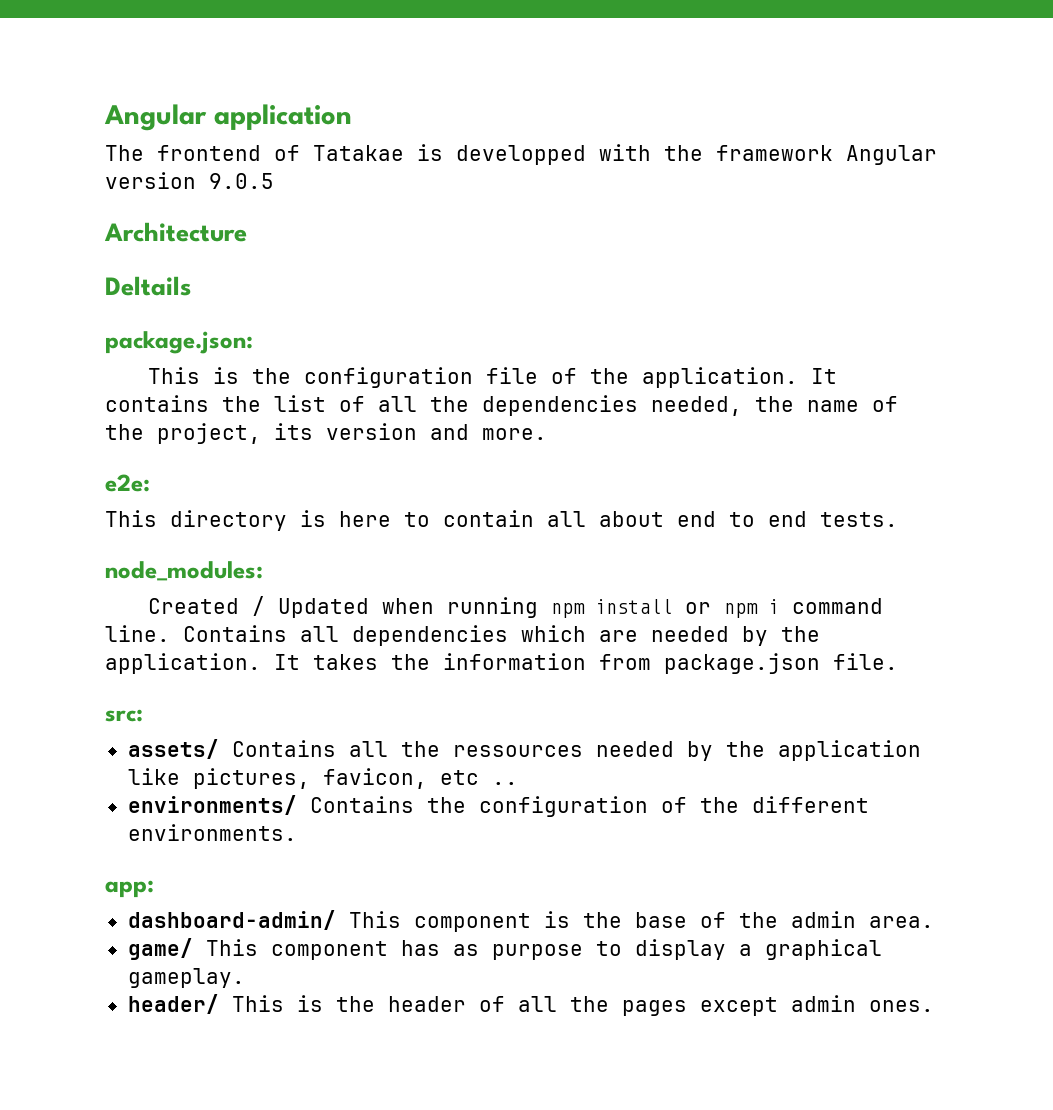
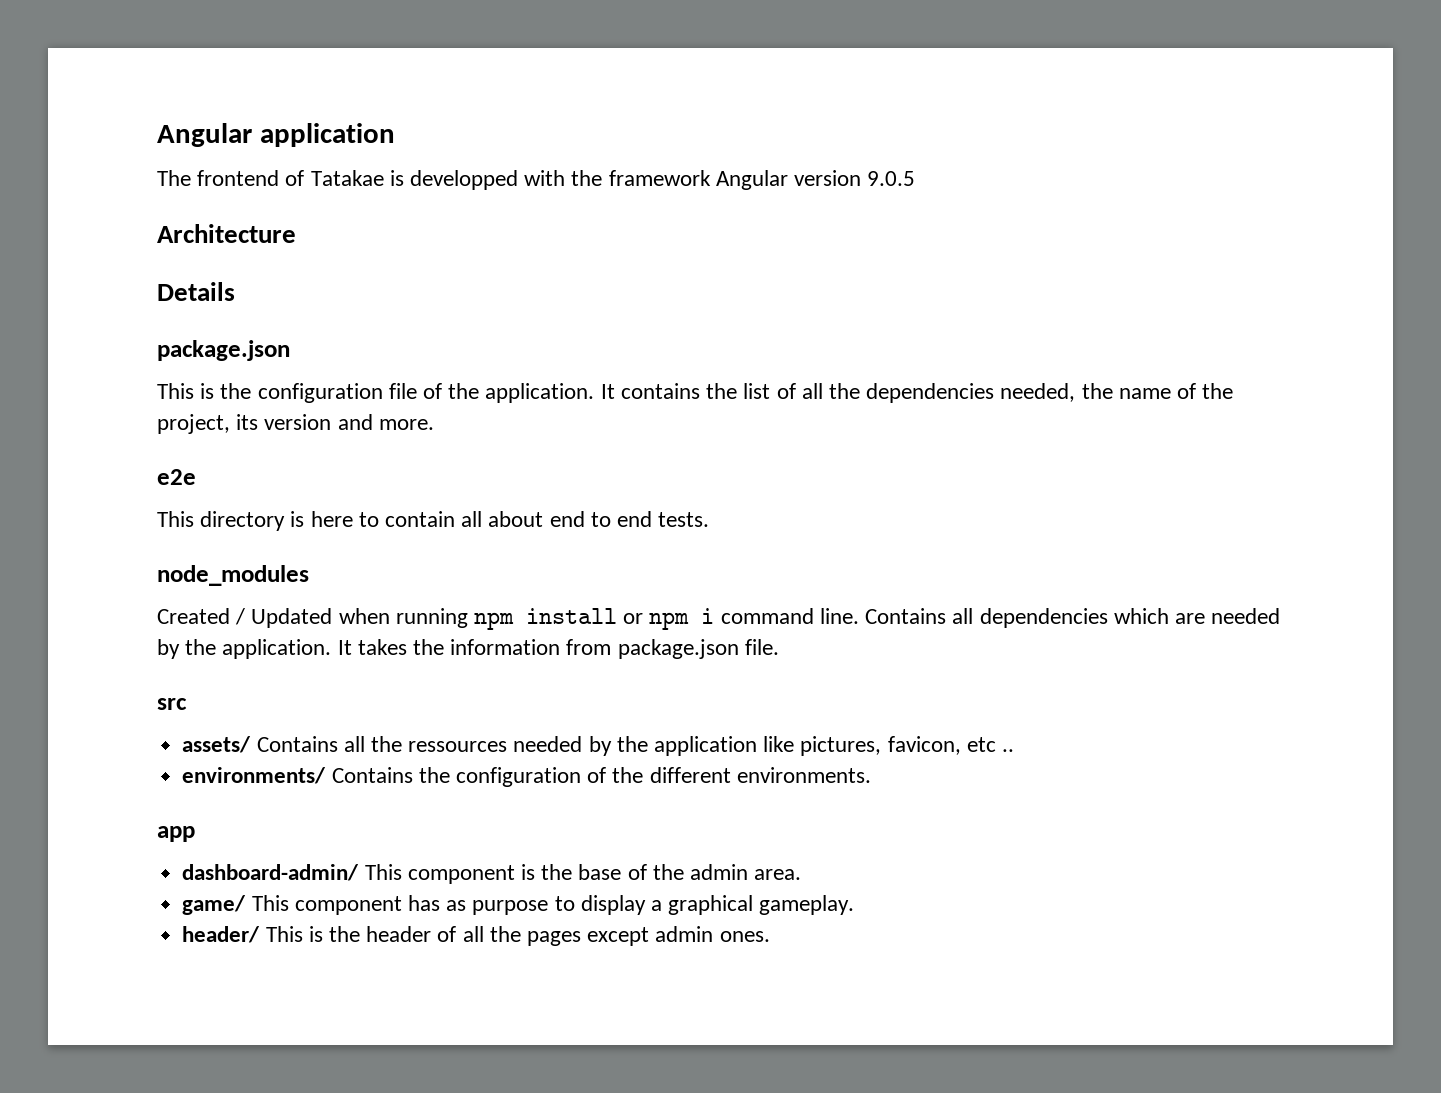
[105,276,191,296] [105,331,253,354] Deltails // package.json: -> [157,282,235,301] [157,340,290,361] Details // package.json
[105,474,150,492] e2e: -> [157,469,196,485] e2e
[105,561,263,581] node_modules: -> [157,565,309,586] node_modules
[105,709,143,722] src: -> [157,698,187,710] src
[105,880,154,898] app: -> [157,826,195,842] app

